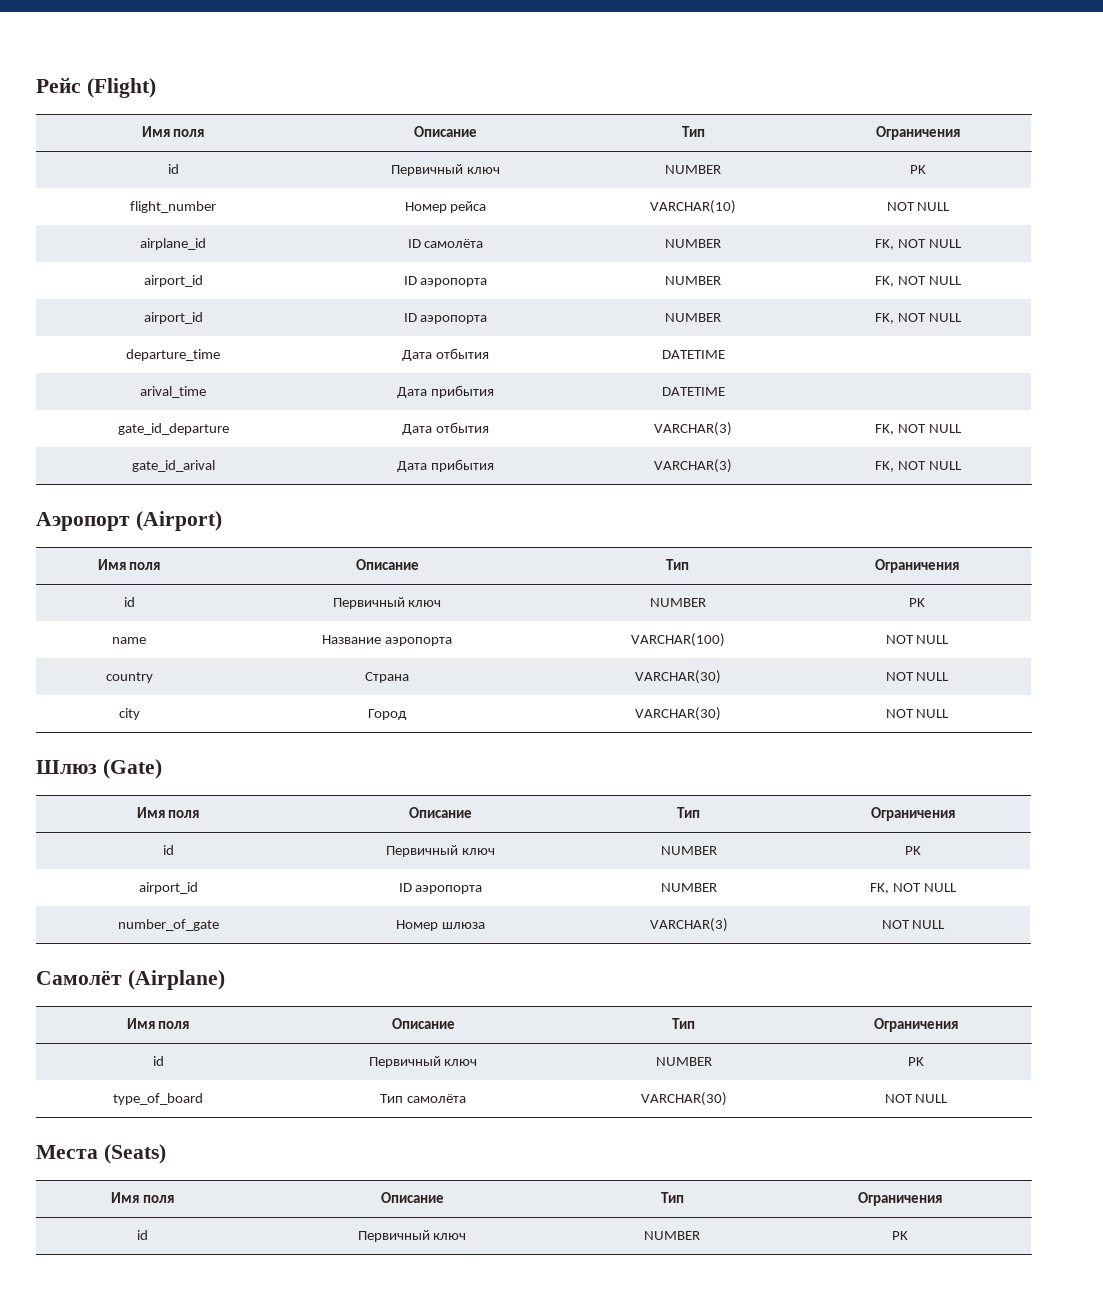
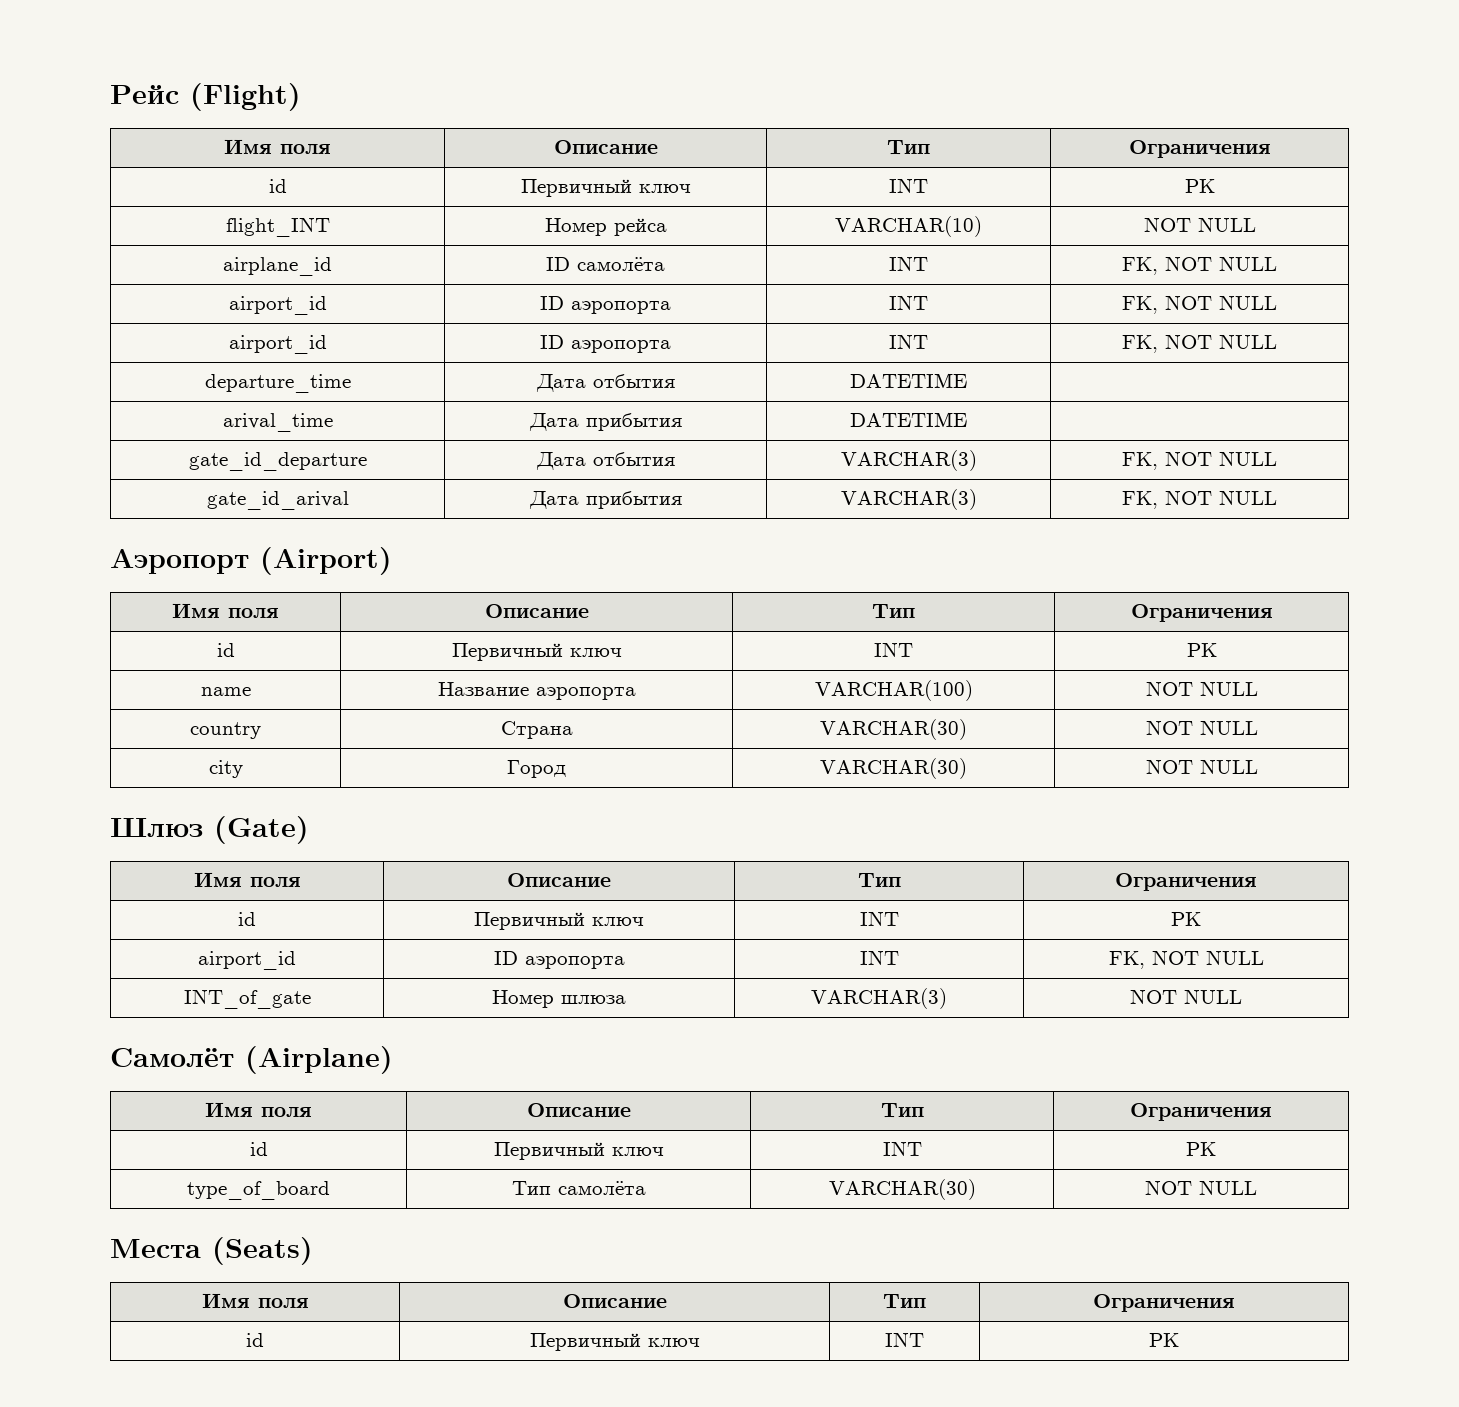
[665,165,721,174] [910,165,926,174] [130,201,216,213] NUMBER | PK // flight_number -> [888,178,928,193] [1184,179,1215,193] [225,217,330,237] INT | PK // flight_INT
[665,239,721,248] [875,239,962,250] [143,275,203,287] [403,276,488,287] [665,276,721,285] [875,276,962,287] [143,312,203,324] [403,313,488,324] [665,313,721,322] NUMBER | FK, NOT NULL // airport_id | ID аэропорта | NUMBER | FK, NOT NULL // airport_id | ID аэропорта | NUMBER -> [888,256,928,271] [1122,256,1277,275] [228,296,327,315] [540,296,671,314] [888,295,928,310] [1122,295,1277,314] [228,335,327,354] [540,335,671,353] [888,334,928,349] INT | FK, NOT NULL // airport_id | ID аэропорта | INT | FK, NOT NULL // airport_id | ID аэропорта | INT
[649,598,706,607] NUMBER -> [873,642,913,657] INT
[660,846,717,855] NUMBER -> [859,911,899,926] INT
[660,883,717,892] [870,883,957,894] [117,919,219,931] NUMBER | FK, NOT NULL // number_of_gate -> [859,950,899,965] [1108,950,1264,969] [183,989,311,1009] INT | FK, NOT NULL // INT_of_gate
[655,1057,712,1066] NUMBER -> [882,1141,922,1156] INT
[644,1231,700,1240] NUMBER -> [885,1332,924,1347] INT

